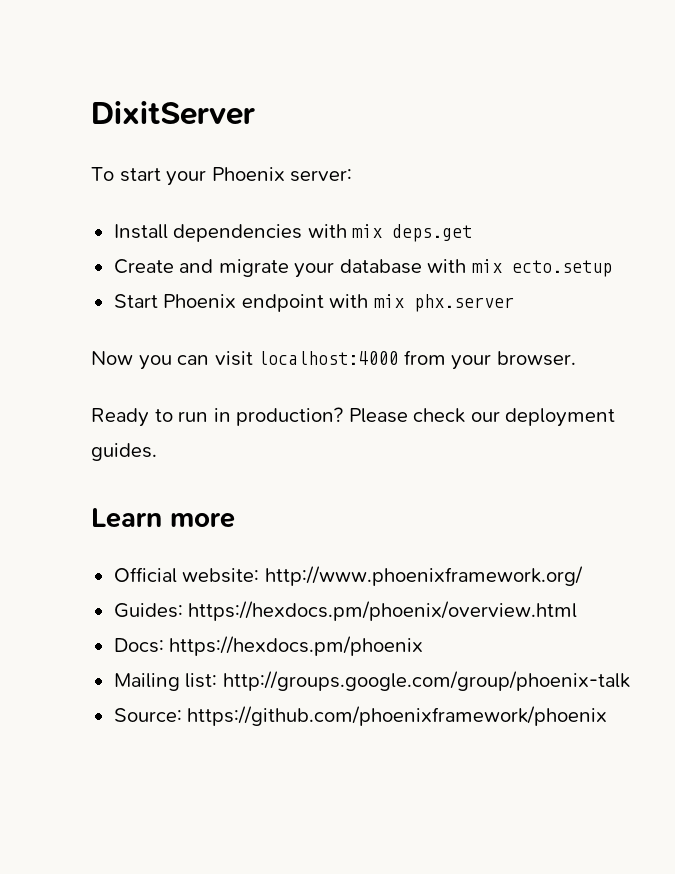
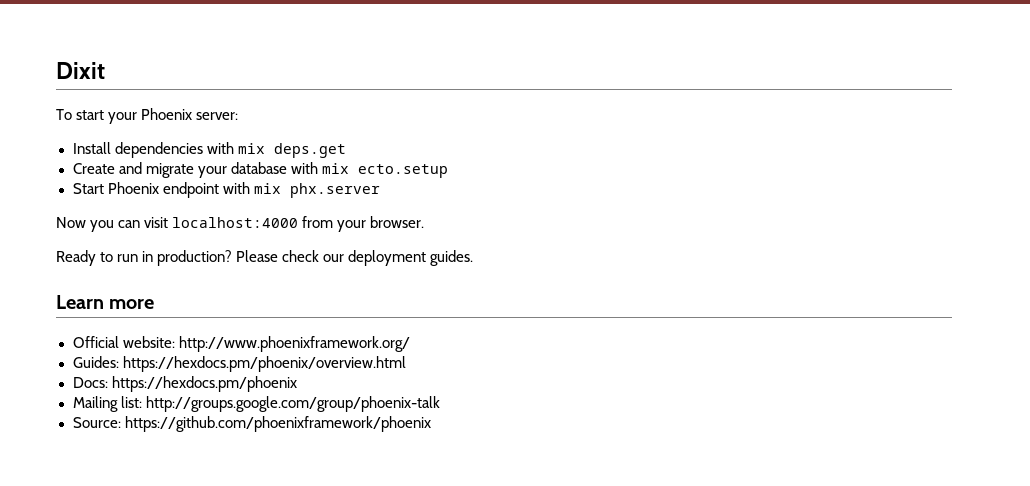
[91,101,255,125] DixitServer -> [56,62,105,79] Dixit

